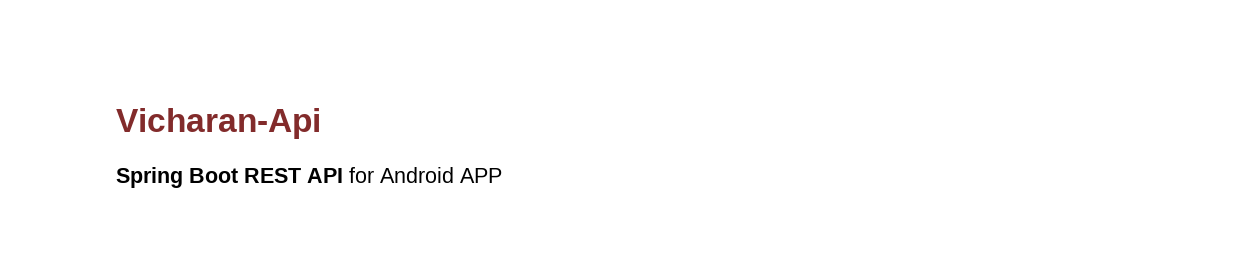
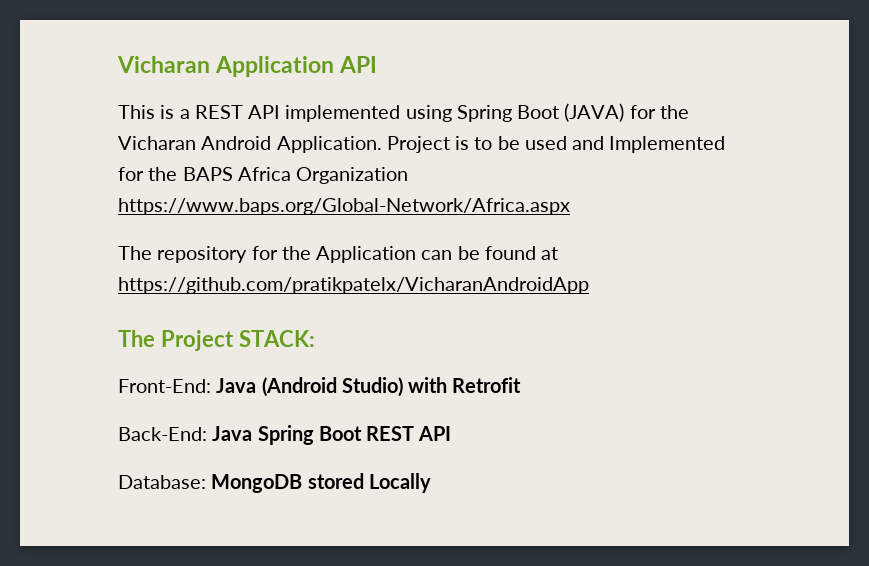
[116,108,321,139] Vicharan-Api // -> [117,56,378,77] [118,103,689,122] [118,136,726,153] [118,167,409,184] [118,198,570,215] [118,246,559,263] [118,277,589,294] [118,330,315,351] [118,377,522,397] [118,426,253,441] Vicharan Application API // This is a REST API implemented using Spring Boot (JAVA) for the Vicharan Android Application. Project is to be used and Implemented for the BAPS Africa Organization https://www.baps.org/Global-Network/Africa.aspx // The repository for the Application can be found at https://github.com/pratikpatelx/VicharanAndroidApp // The Project STACK: // Front-End: Java (Android Studio) with Retrofit // Back-End: Java
[349,167,502,183] for Android APP -> [118,473,431,493] // Database: MongoDB stored Locally

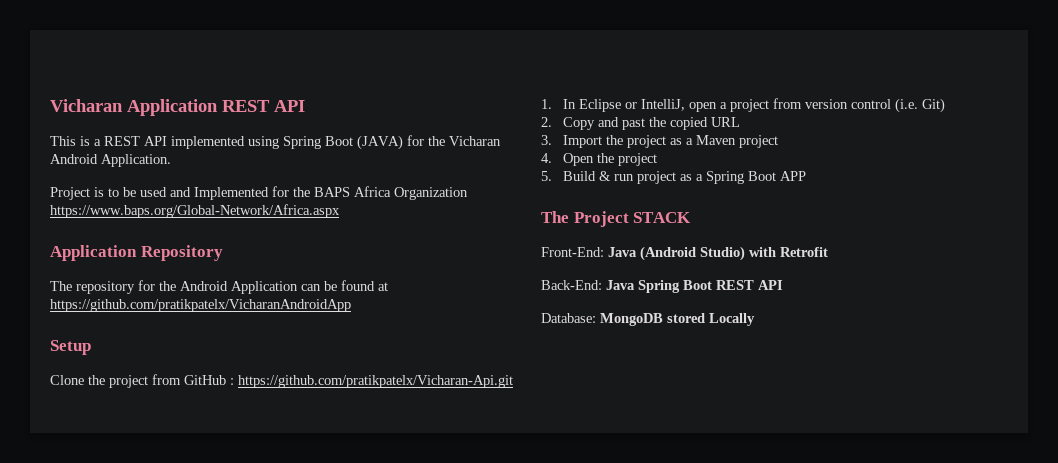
(335, 66) none -> [222,100,270,112] REST
(382, 144) none -> (171, 160) //
(570, 206) none -> [50,245,223,261] // Application Repository
(311, 253) none -> [180,281,228,291] Android
(589, 285) none -> [50,340,91,355] [50,374,513,388] [541,98,946,113] [541,117,741,130] [541,135,779,148] [541,153,658,166] [541,171,807,184] // Setup // Clone the project from GitHub : https://github.com/pratikpatelx/Vicharan-Api.git // 1. In Eclipse or IntelliJ, open a project from version control (i.e. Git) // 2. Copy and past the copied URL // 3. Import the project as a Maven project // 4. Open the project // 5. Build & run project as a Spring Boot APP
[238,330,315,347] STACK: -> [633,212,692,223] STACK

